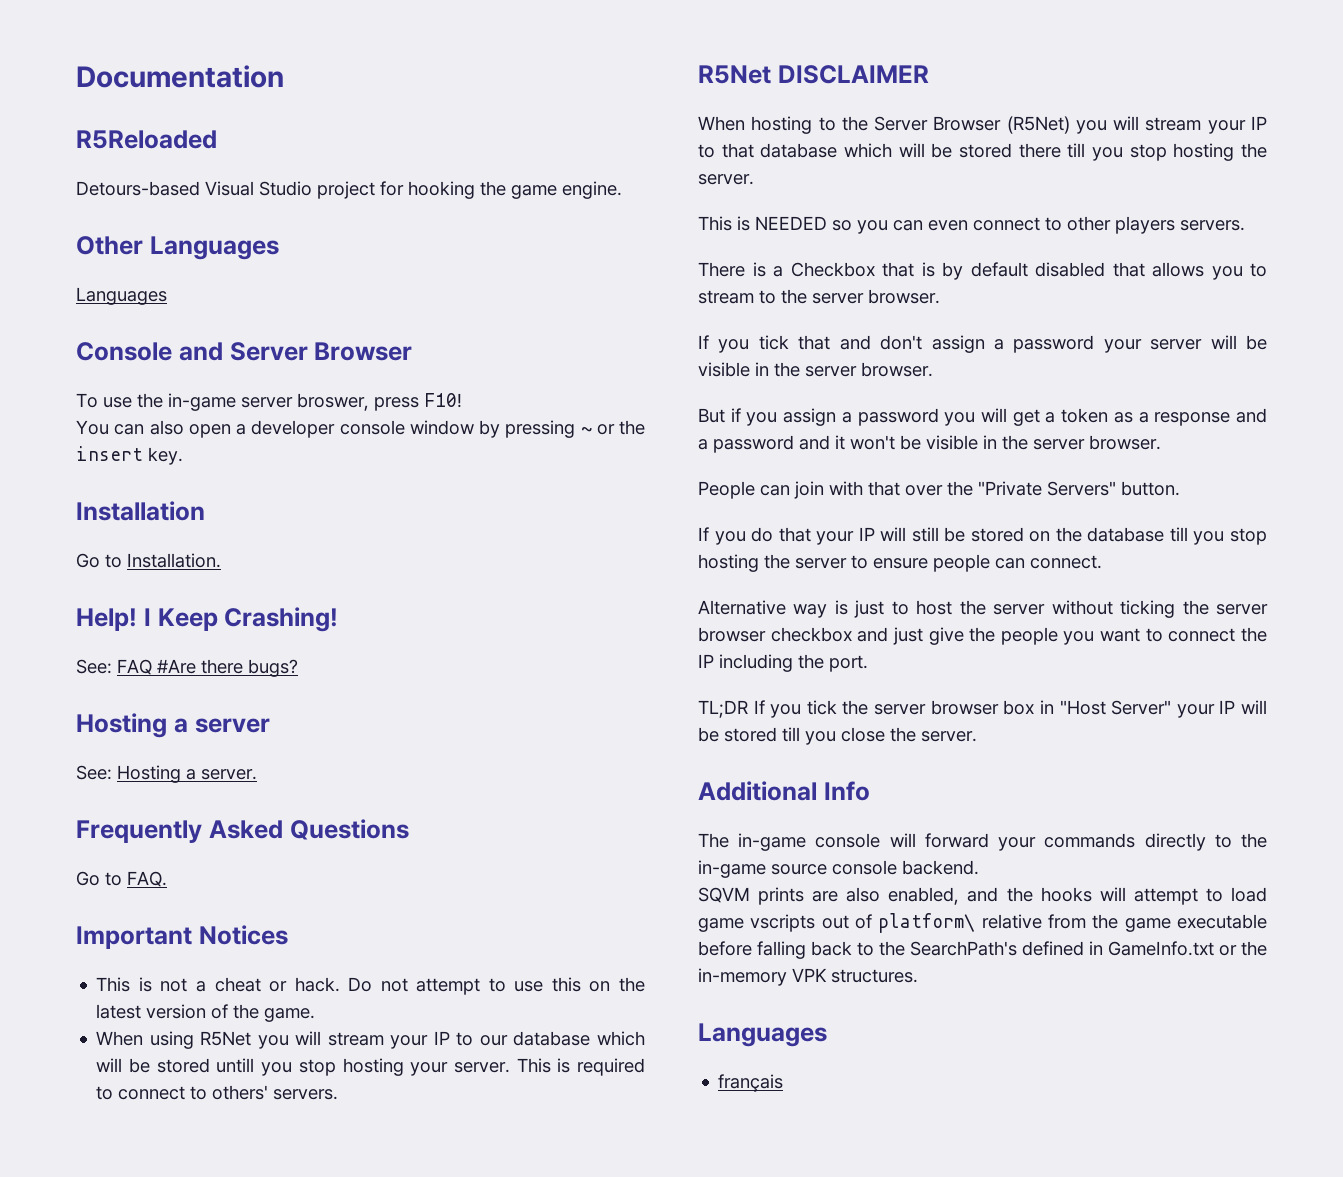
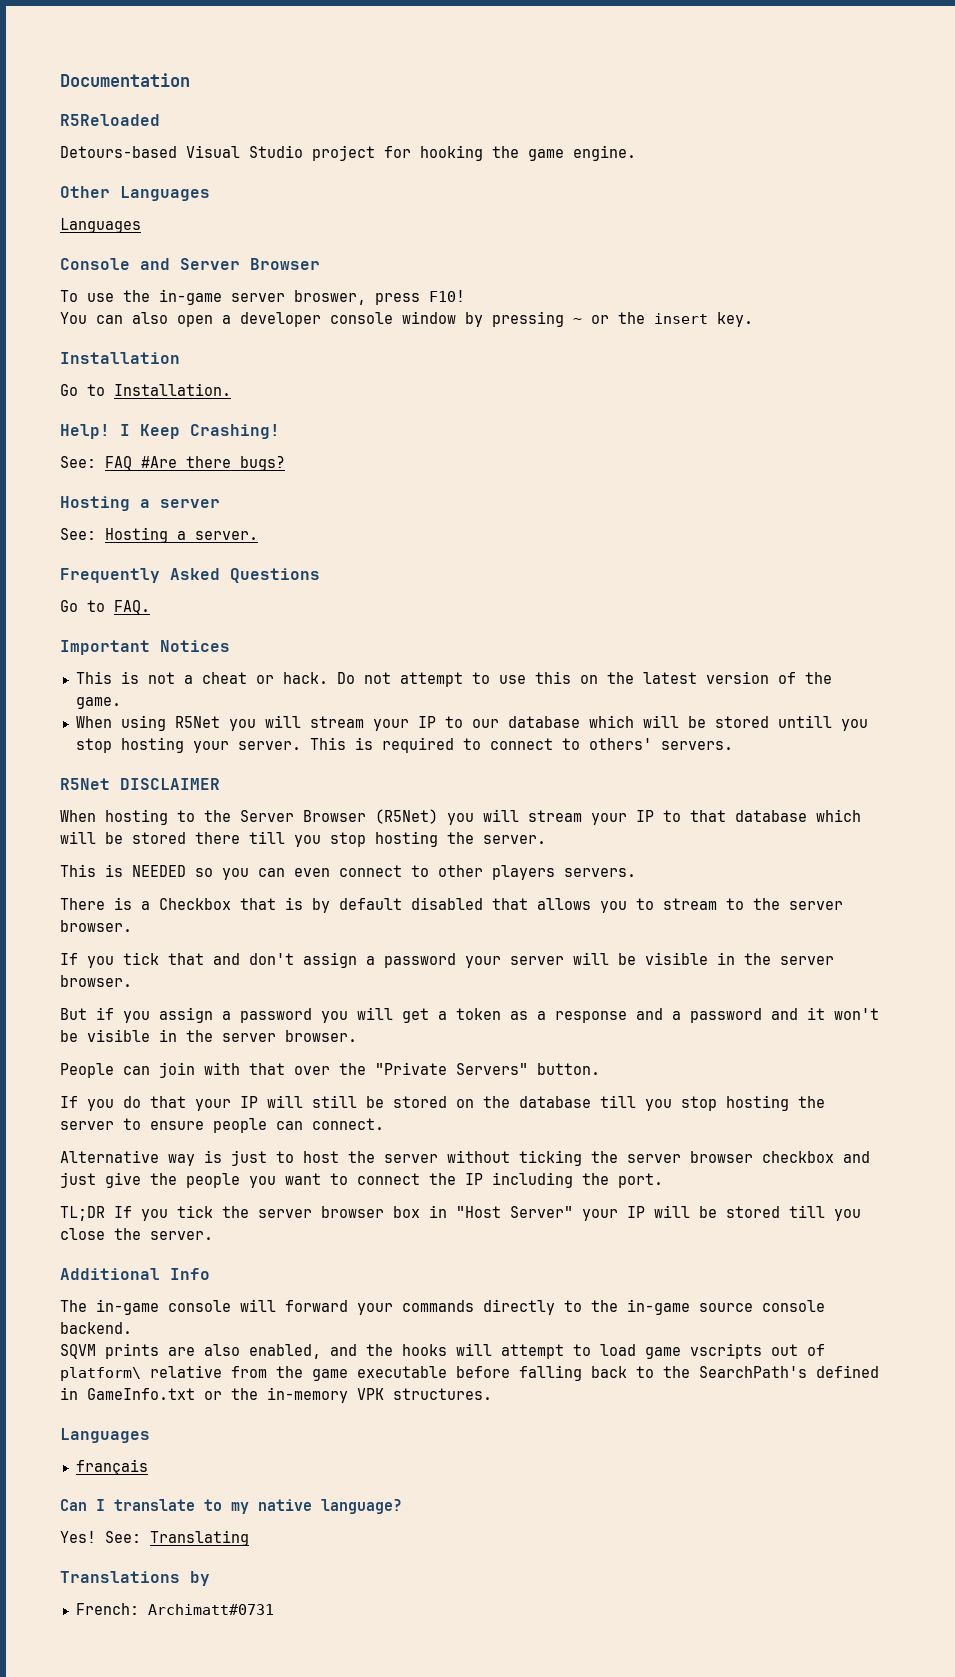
(784, 1083) none -> [60,1499,402,1514] [60,1530,249,1546] [60,1571,210,1586] [75,1603,274,1615] // Can I translate to my native language? // Yes! See: Translating // Translations by // French: Archimatt#0731

